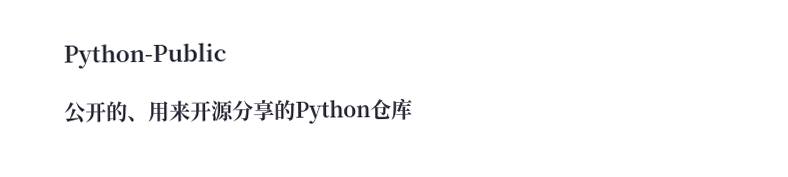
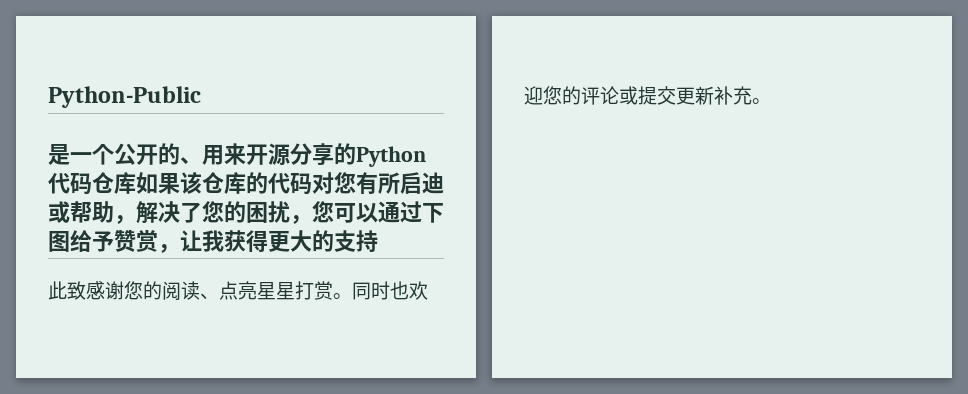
(227, 55) none -> [48,144,114,165] 是一个
[370,97,413,121] 仓库 -> [48,172,444,195] [48,201,444,224] [48,230,378,253] [48,281,428,300] [524,86,771,105] 代码仓库如果该仓库的代码对您有所启迪或帮助，解决了您的困扰，您可以通过下图给予赞赏，让我获得更大的支持 // 此致感谢您的阅读、点亮星星打赏。同时也欢迎您的评论或提交更新补充。

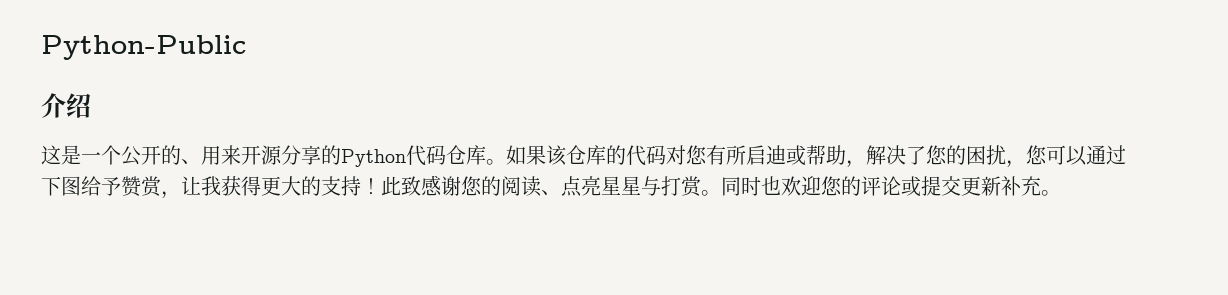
(201, 97) none -> [41,93,91,118] [41,145,61,165] 介绍 // 这
(136, 183) none -> [486,159,506,165] 。
(378, 241) // -> [361,177,381,195] ！
(295, 291) none -> [641,176,661,196] 与

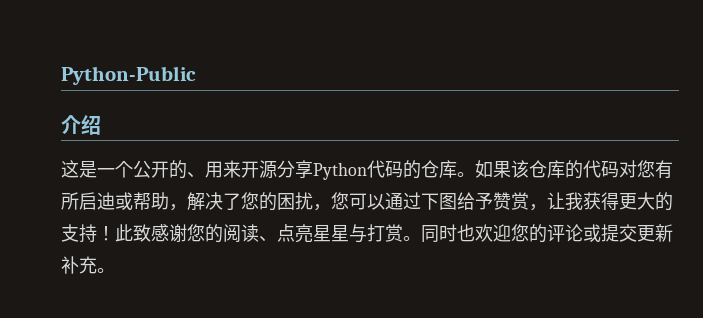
[321,145,341,165] 的 -> (313, 169) none
(446, 155) none -> [403,160,421,179] 的

